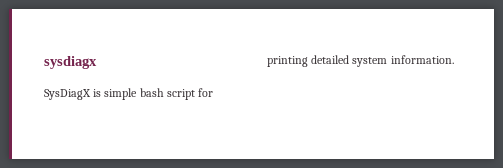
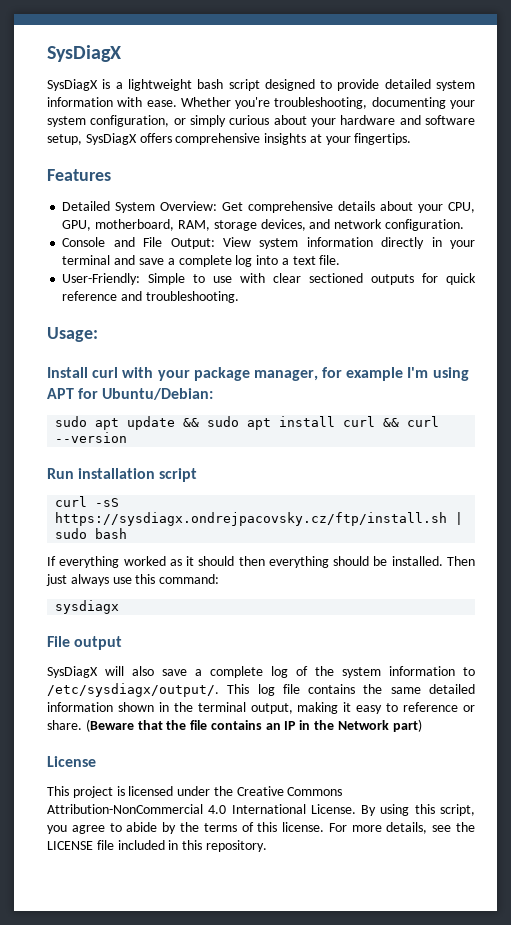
[44,56,97,69] sysdiagx -> [47,45,121,62] SysDiagX
[104,88,214,100] [267,55,454,67] simple bash script for printing detailed system information. -> [115,79,476,91] [47,97,475,109] [47,115,475,127] [47,133,412,145] [47,169,111,181] [62,201,475,213] [62,219,464,231] [62,237,475,249] [62,255,341,267] [62,273,477,285] [62,291,239,303] [47,327,98,342] [47,367,469,381] [47,388,214,400] [55,416,440,430] [55,432,128,443] [47,468,198,482] [55,496,120,507] [55,512,464,526] [55,528,128,539] [47,556,475,568] [46,574,220,586] [55,600,120,614] [47,636,123,650] [47,666,475,678] [47,683,475,697] [47,702,475,714] [47,719,422,732] [47,756,96,767] [47,786,343,798] [47,804,475,816] [47,822,475,834] [47,840,267,852] a lightweight bash script designed to provide detailed system information with ease. Whether you're troubleshooting, documenting your system configuration, or simply curious about your hardware and software setup, SysDiagX offers comprehensive insights at your fingertips. // Features // Detailed System Overview: Get comprehensive details about your CPU, GPU, motherboard, RAM, storage devices, and network configuration. // Console and File Output: View system information directly in your terminal and save a complete log into a text file. // User-Friendly: Simple to use with clear sectioned outputs for quick reference and troubleshooting. // Usage: // Install curl with your package manager, for example I'm using APT for Ubuntu/Debian: // sudo apt update && sudo apt install curl && curl --version // Run installation script // curl -sS https://sysdiagx.ondrejpacovsky.cz/ftp/install.sh | sudo bash // If everything worked as it should then everything should be installed. Then just always use this command: // sysdiagx // File output // SysDiagX will also save a complete log of the system information to /etc/sysdiagx/output/. This log file contains the same detailed information shown in the terminal output, making it easy to reference or share. (Beware that the file contains an IP in the Network part) // License // This project is licensed under the Creative Commons Attribution-NonCommercial 4.0 International License. By using this script, you agree to abide by the terms of this license. For more details, see the LICENSE file included in this repository.

